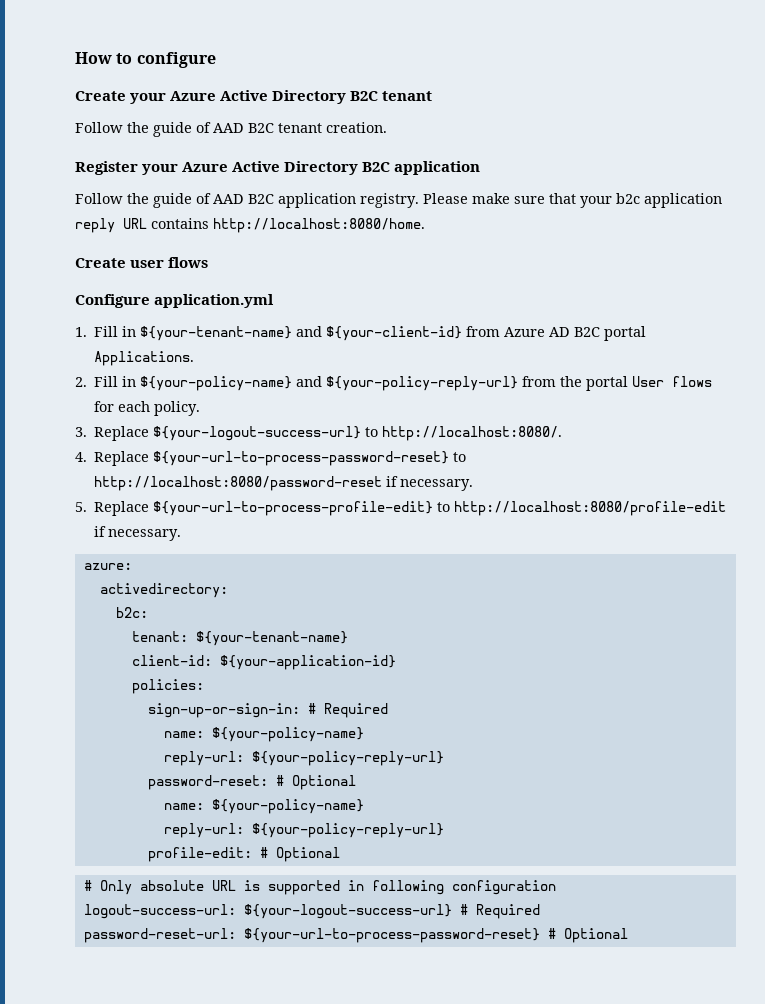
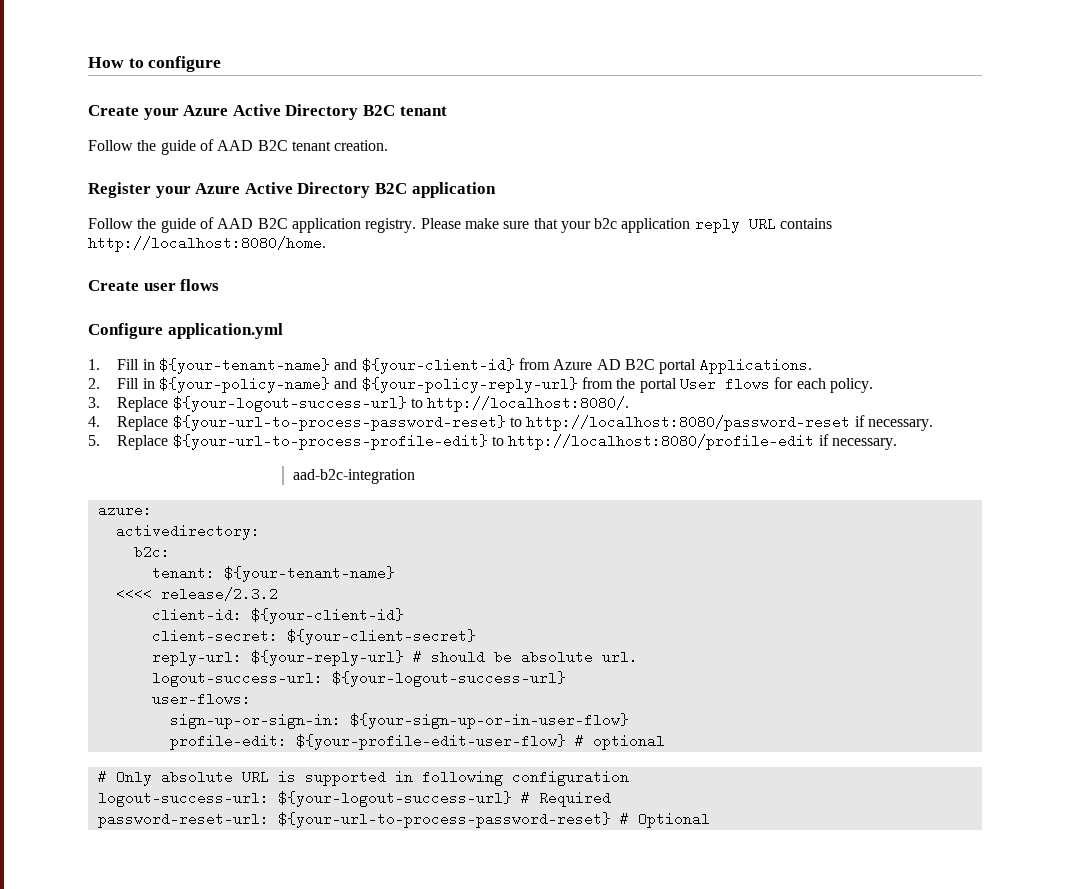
(182, 535) none -> [293,469,416,484] // aad-b2c-integration
(348, 638) none -> [115,587,278,601] // <<<< release/2.3.2
[219,655,396,670] [131,679,204,694] [147,703,388,718] [163,727,364,742] [163,751,444,766] [147,775,356,790] [163,799,364,814] [163,823,444,838] [147,847,340,862] ${your-application-id} // policies: // sign-up-or-sign-in: # Required // name: ${your-policy-name} // reply-url: ${your-policy-reply-url} // password-reset: # Optional // name: ${your-policy-name} // reply-url: ${your-policy-reply-url} // profile-edit: # Optional -> [250,608,404,624] [151,629,476,645] [151,650,638,666] [151,671,566,687] [151,692,251,706] [169,713,629,729] [169,734,665,750] ${your-client-id} // client-secret: ${your-client-secret} // reply-url: ${your-reply-url} # should be absolute url. // logout-success-url: ${your-logout-success-url} // user-flows: // sign-up-or-sign-in: ${your-sign-up-or-in-user-flow} // profile-edit: ${your-profile-edit-user-flow} # optional

